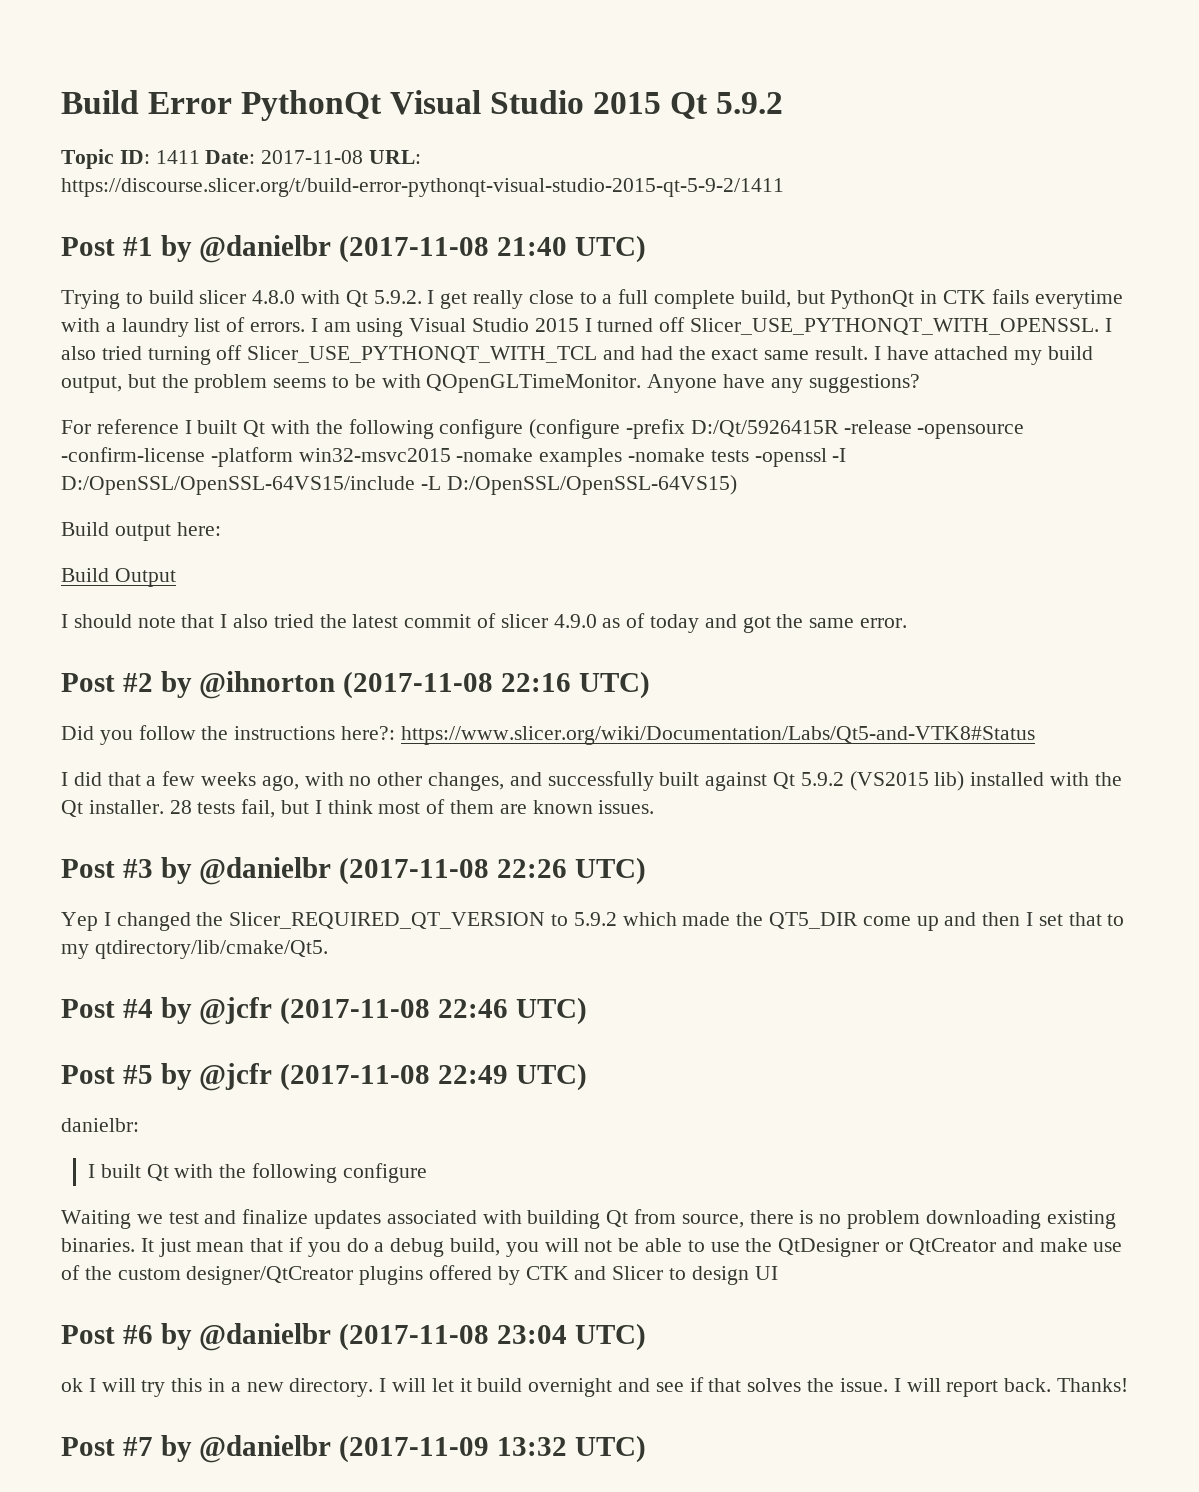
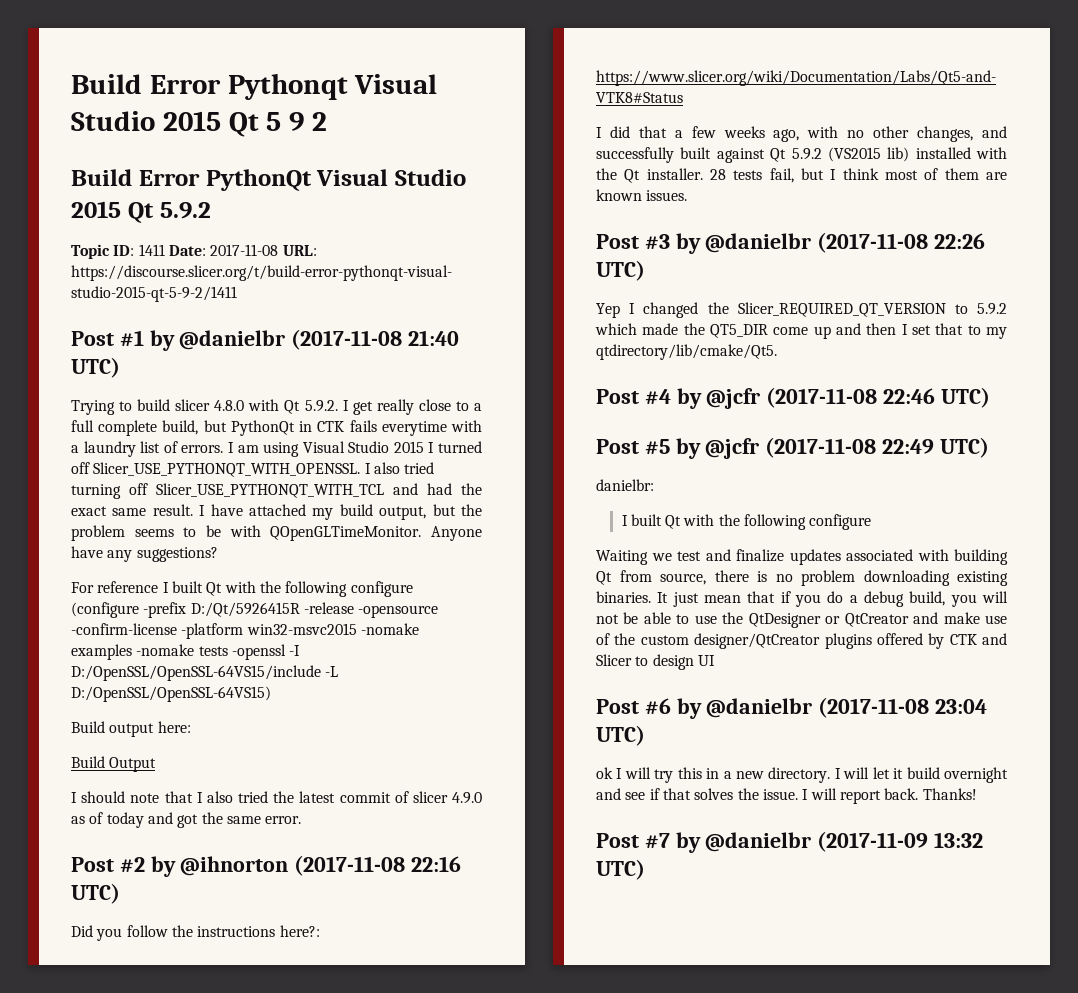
[61,90,233,114] Build Error -> [71,73,438,100] [71,111,328,137] [71,169,200,186] Build Error Pythonqt Visual Studio 2015 Qt 5 9 2 // Build Error

